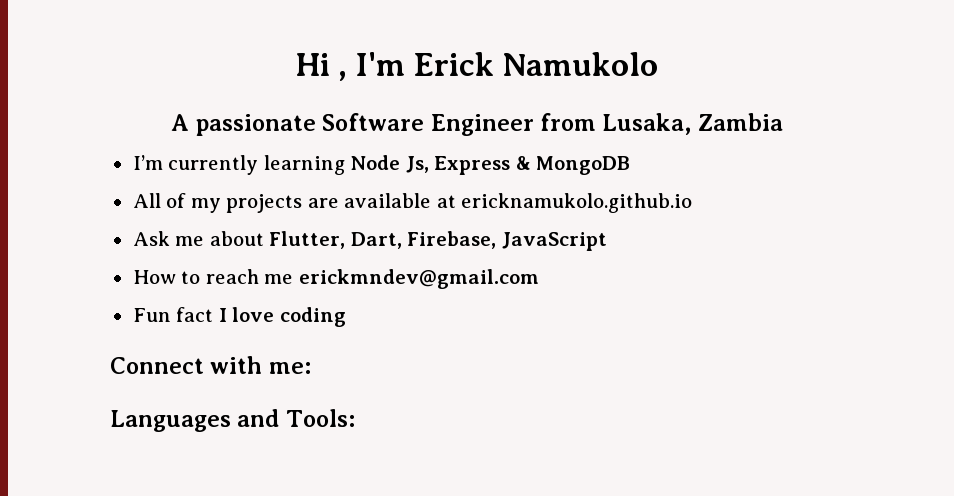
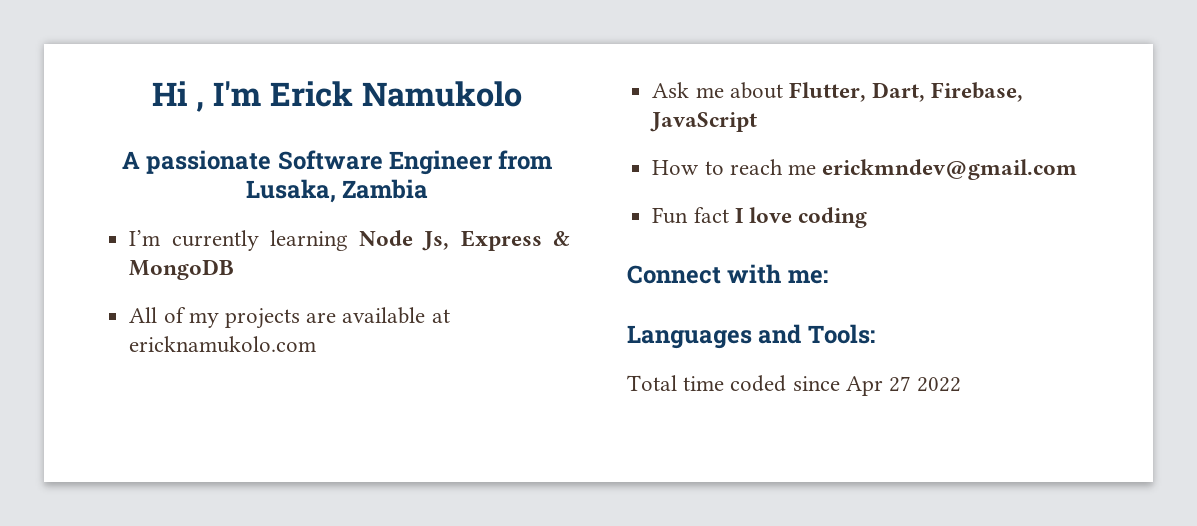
[461,193,693,213] ericknamukolo.github.io -> [129,336,317,353] ericknamukolo.com
(355, 418) none -> [627,375,962,396] // Total time coded since Apr 27 2022

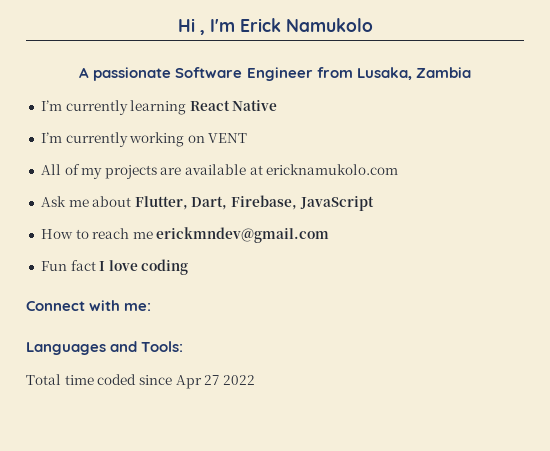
[359,230,570,251] [129,259,235,280] Node Js, Express & MongoDB -> [189,100,278,111] [40,132,248,147] React Native // I’m currently working on VENT

